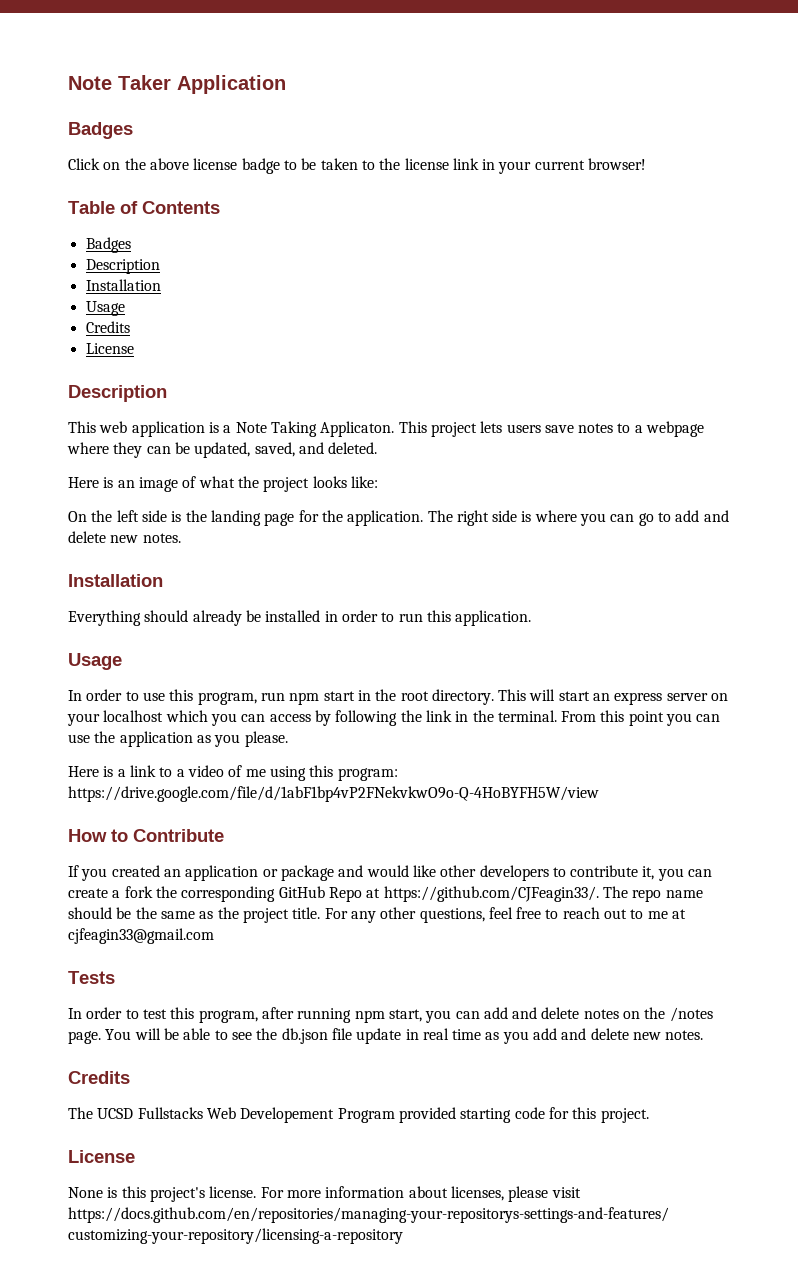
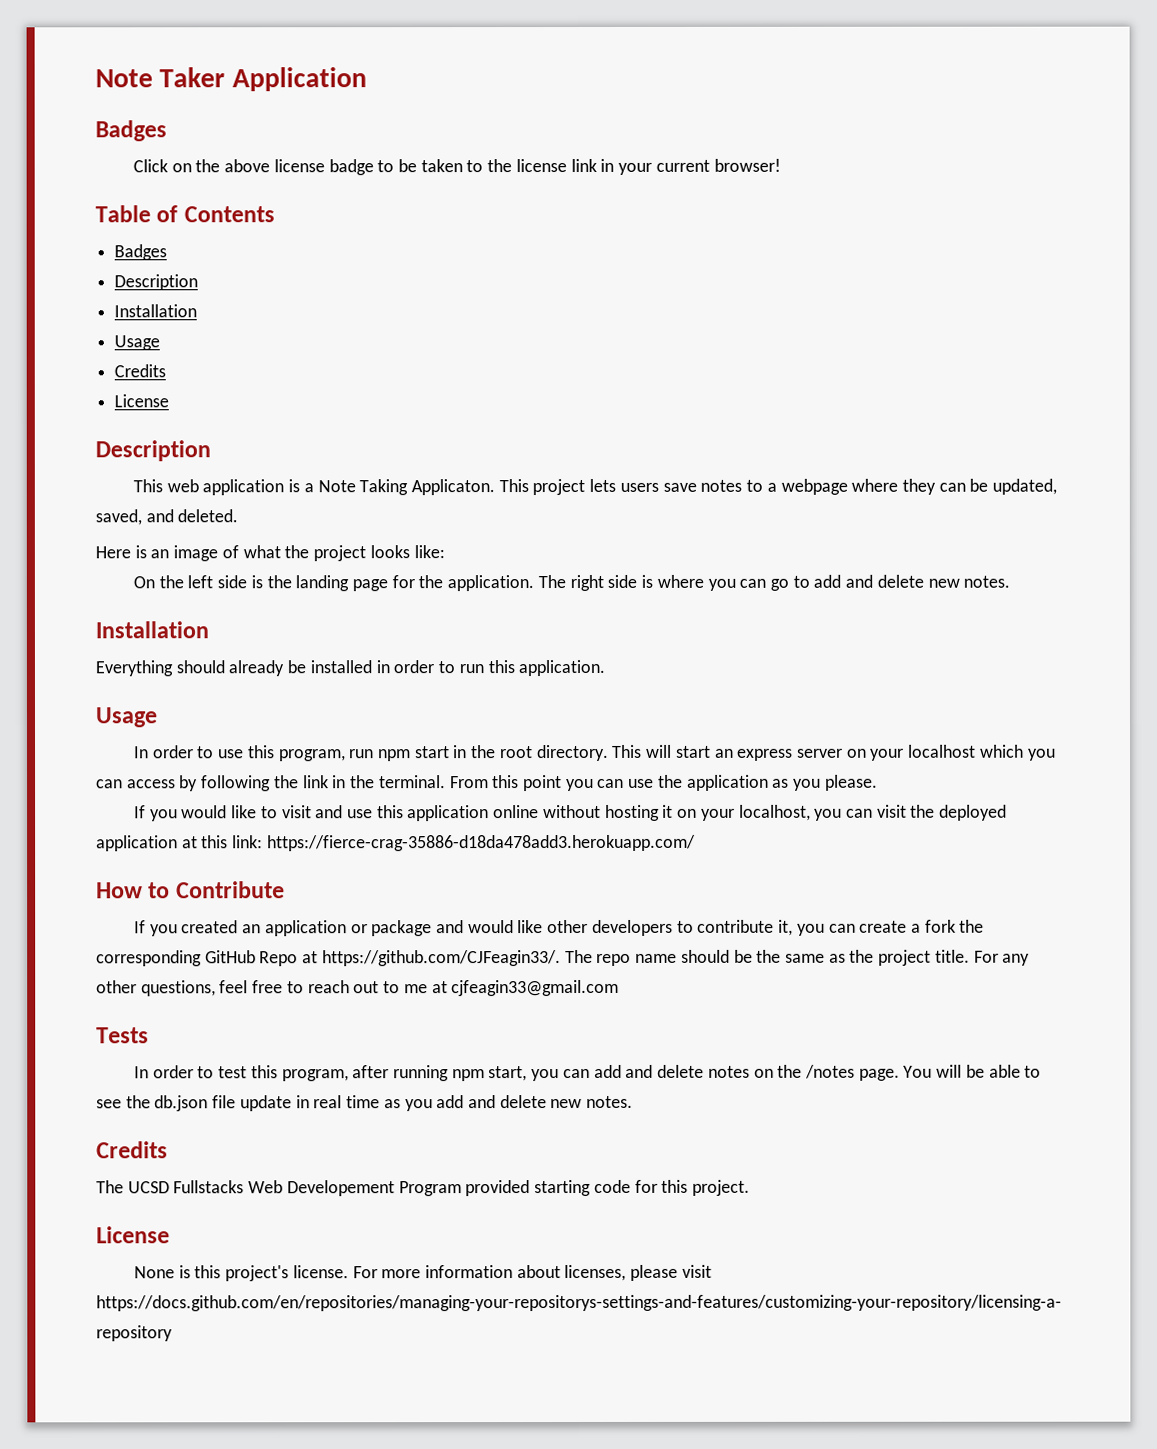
[68,765,398,781] [68,786,599,802] Here is a link to a video of me using this program: https://drive.google.com/file/d/1abF1bp4vP2FNekvkwO9o-Q-4HoBYFH5W/view -> [133,804,1008,822] [96,834,696,852] If you would like to visit and use this application online without hosting it on your localhost, you can visit the deployed application at this link: https://fierce-crag-35886-d18da478add3.herokuapp.com/

